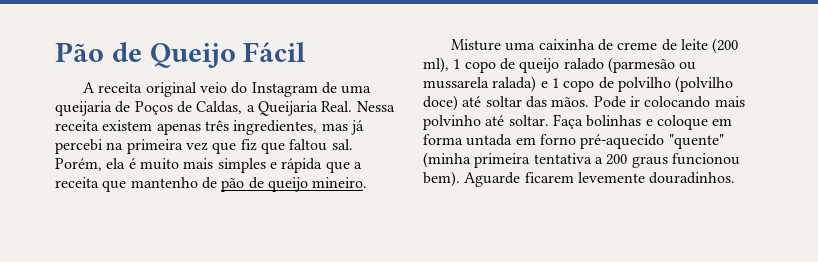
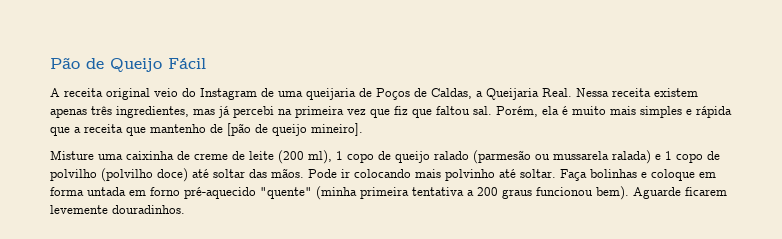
[221,177,368,192] pão de queijo mineiro. -> [227,123,363,136] [pão de queijo mineiro].

